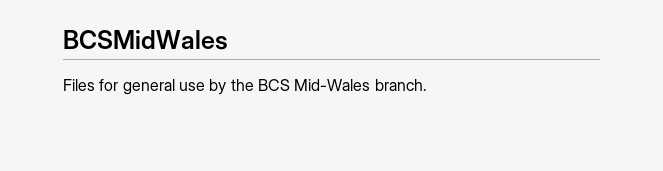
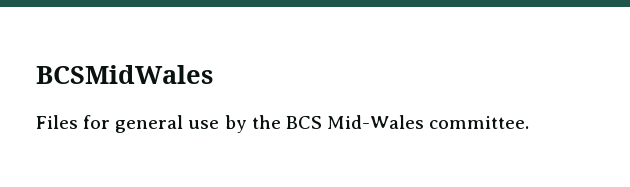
[374,79,427,91] branch. -> [429,116,530,129] committee.

